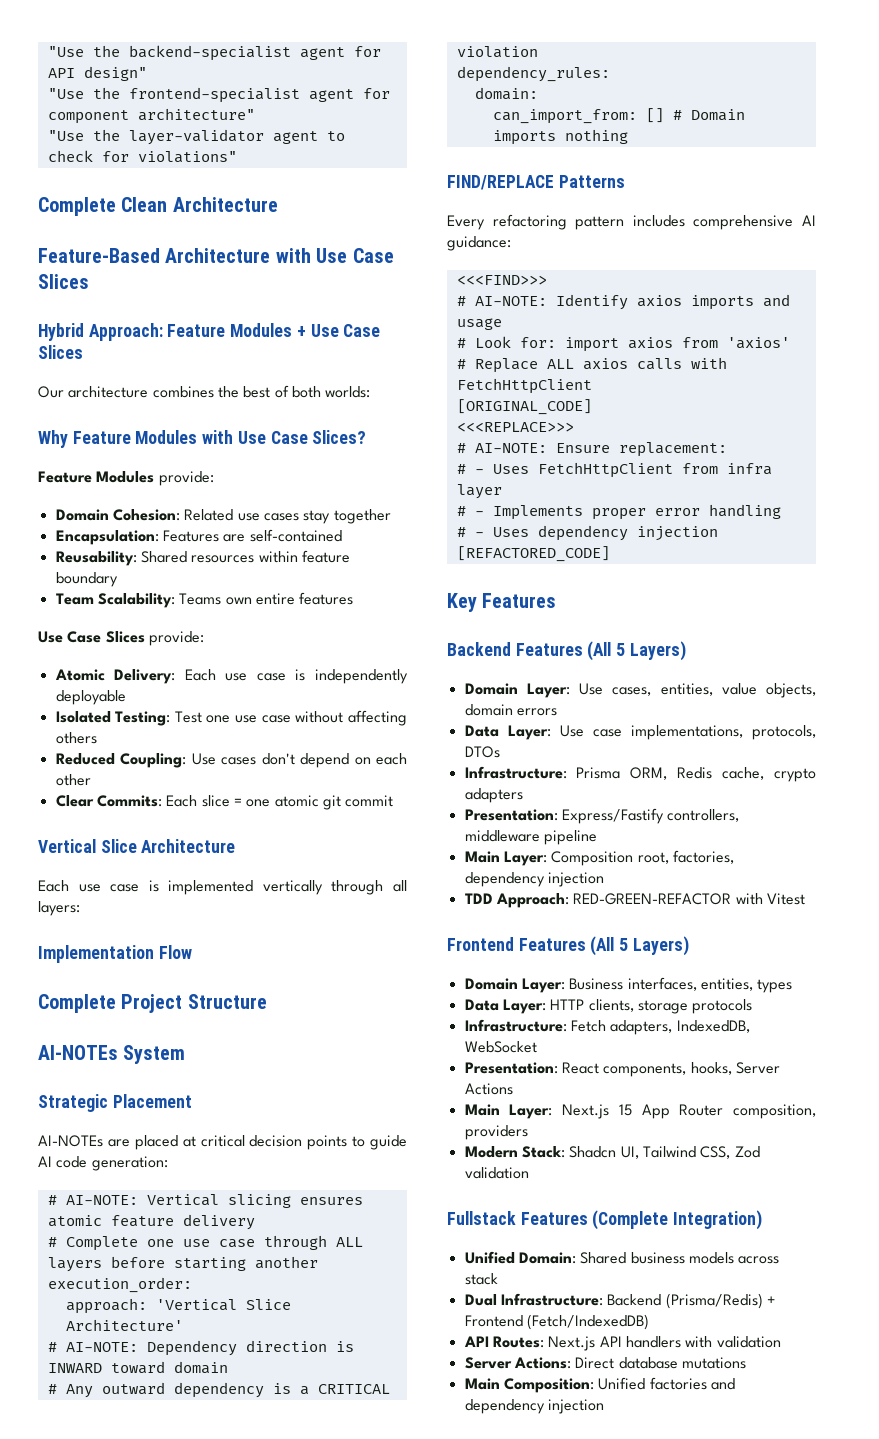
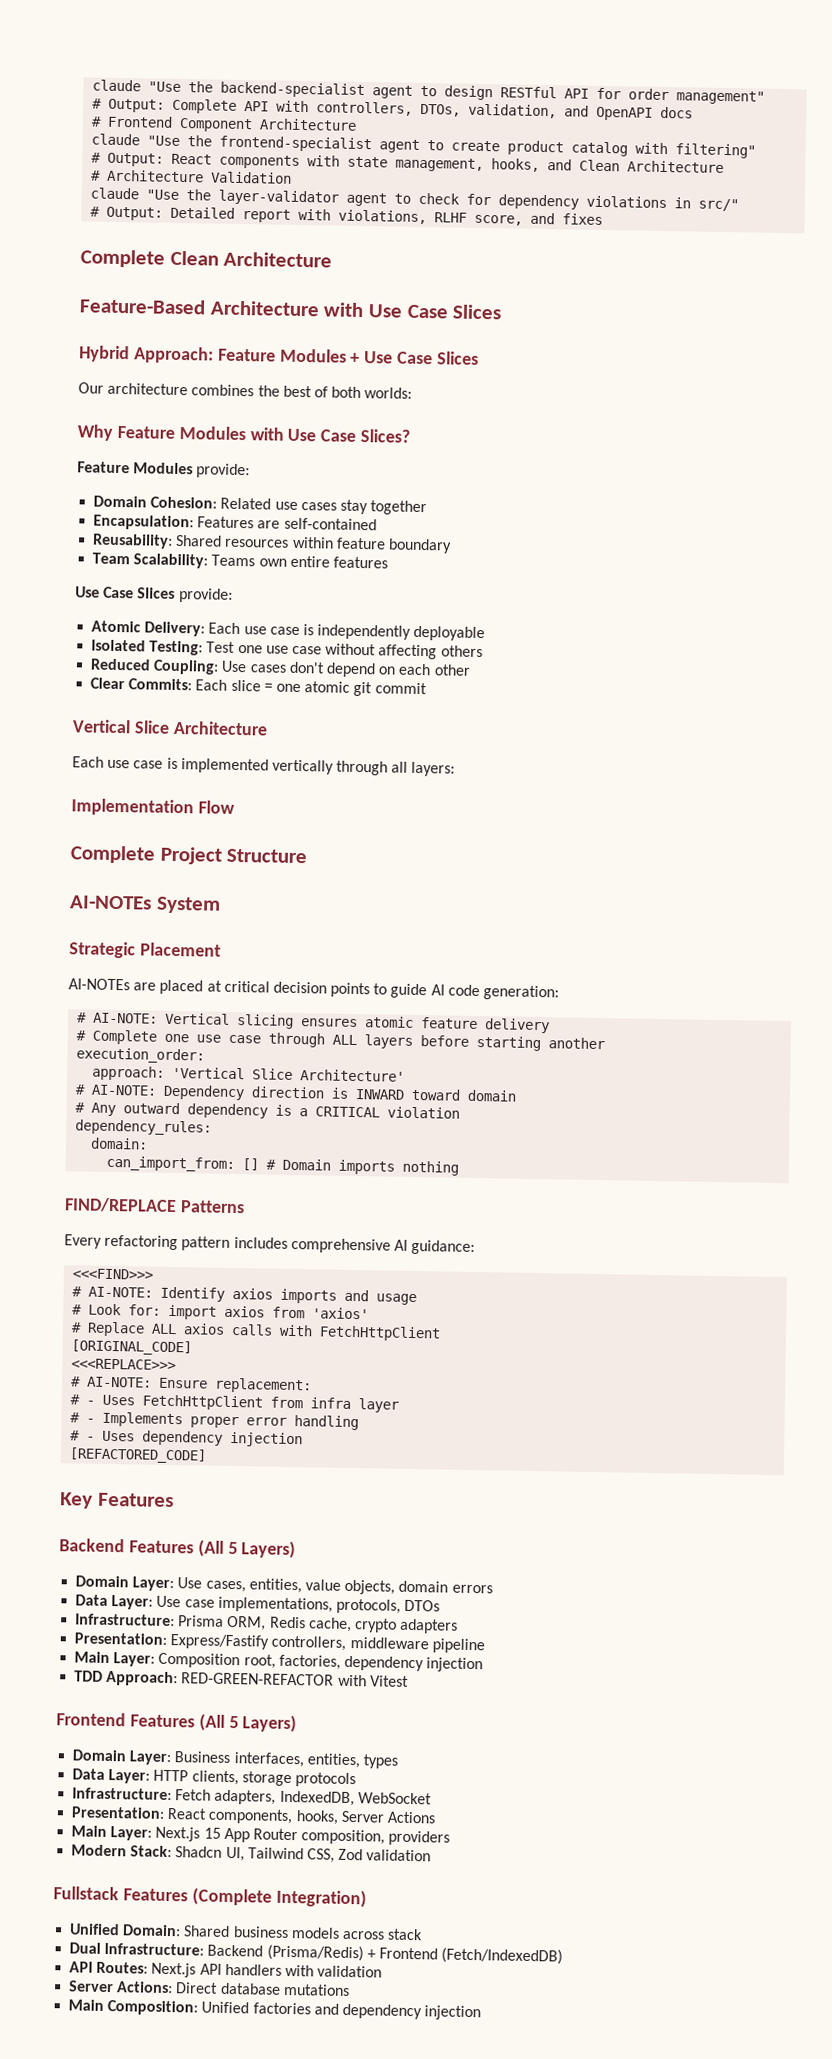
(47, 51) none -> [92,79,142,92] claude
[353,46,381,57] [47,66,147,81] [47,87,390,103] [47,108,255,124] for API design" // "Use the frontend-specialist agent for component architecture" // -> [420,85,766,105] [92,98,694,121] [91,115,358,133] [91,133,757,159] [91,152,725,173] [91,169,293,184] [90,187,140,200] to design RESTful API for order management" // # Output: Complete API with controllers, DTOs, validation, and OpenAPI docs // # Frontend Component Architecture // claude "Use the frontend-specialist agent to create product catalog with filtering" // # Output: React components with state management, hooks, and Clean Architecture // # Architecture Validation // claude
[137,151,237,163] violations" -> [498,194,740,212] [90,206,604,226] dependency violations in src/" // # Output: Detailed report with violations, RLHF score, and fixes

